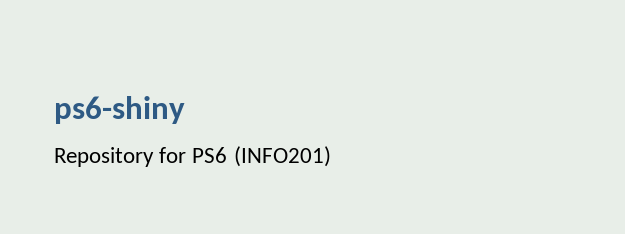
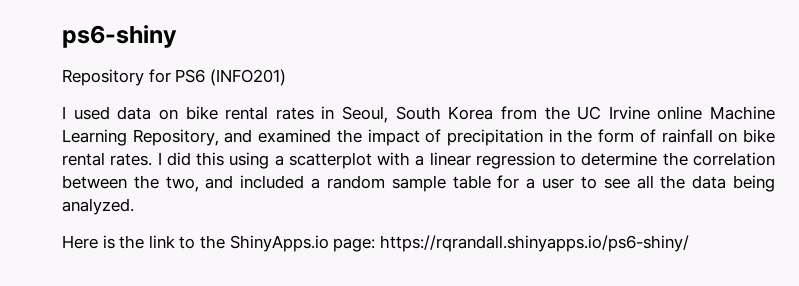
(331, 156) none -> [62,106,775,123] [62,129,775,146] [62,152,775,169] [62,175,776,192] [62,198,134,215] [62,235,689,252] // I used data on bike rental rates in Seoul, South Korea from the UC Irvine online Machine Learning Repository, and examined the impact of precipitation in the form of rainfall on bike rental rates. I did this using a scatterplot with a linear regression to determine the correlation between the two, and included a random sample table for a user to see all the data being analyzed. // Here is the link to the ShinyApps.io page: https://rqrandall.shinyapps.io/ps6-shiny/

